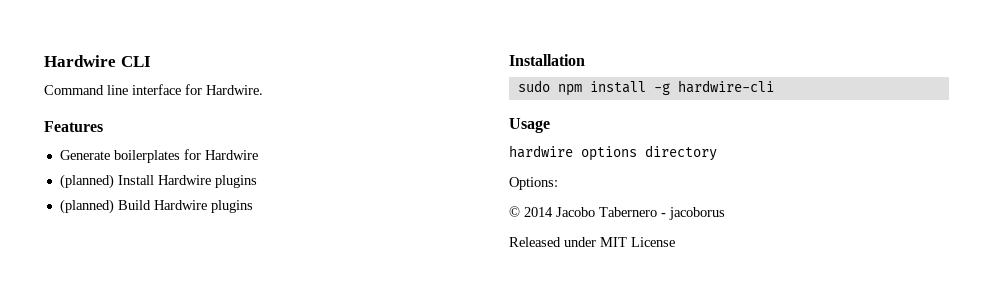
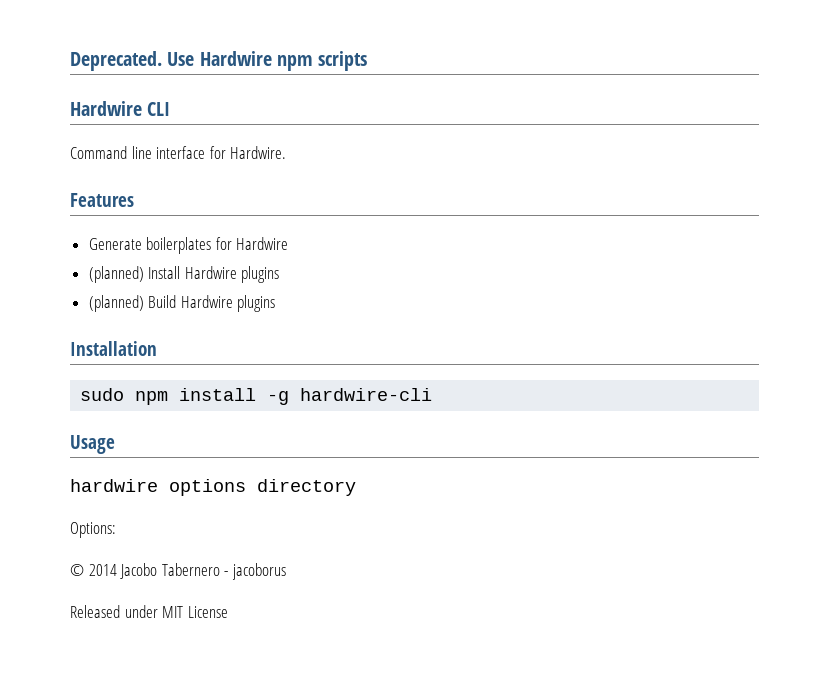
(44, 61) none -> [70,51,368,71] Deprecated. Use Hardwire npm scripts //

